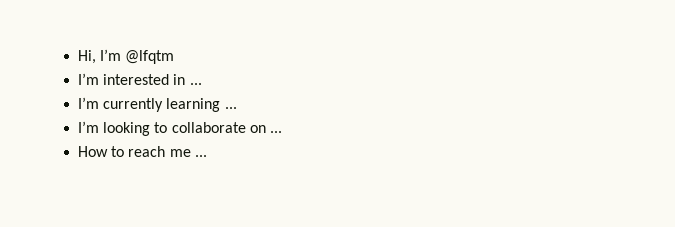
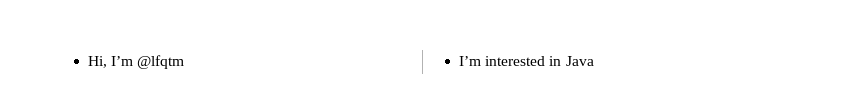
[189,83,202,85] [78,97,237,112] [78,121,282,136] [78,146,207,157] ... // I’m currently learning ... // I’m looking to collaborate on ... // How to reach me ... -> [565,56,594,66] Java

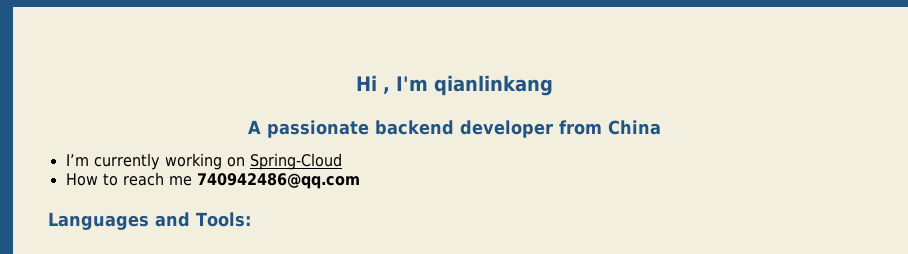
[88,55,185,69] [459,56,594,66] Hi, I’m @lfqtm // I’m interested in Java -> [355,75,553,96] [247,120,661,138] [65,153,342,170] [65,172,360,189] [48,212,251,230] Hi , I'm qianlinkang // A passionate backend developer from China // I’m currently working on Spring-Cloud // How to reach me 740942486@qq.com // Languages and Tools:

